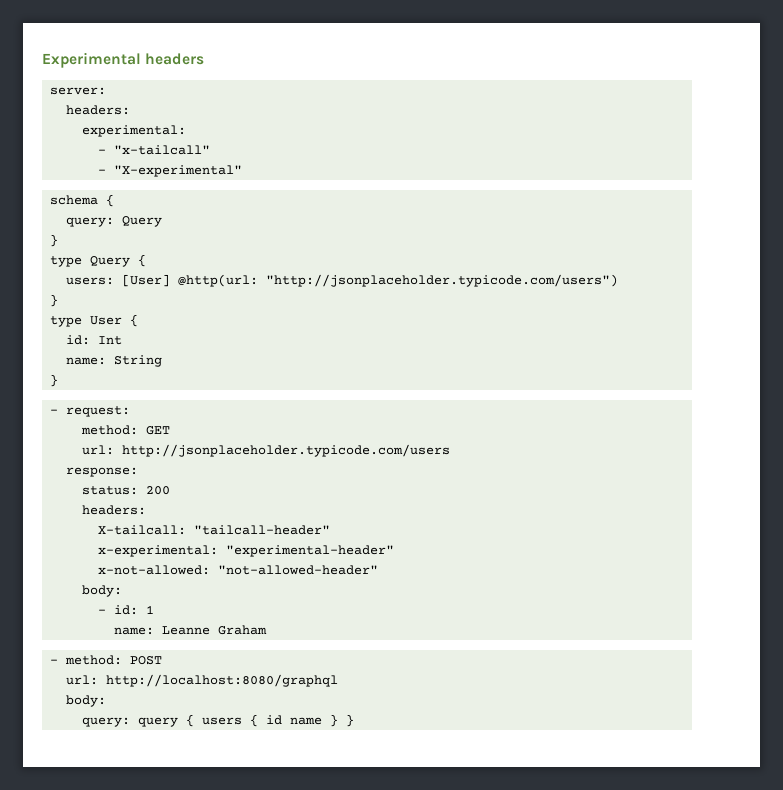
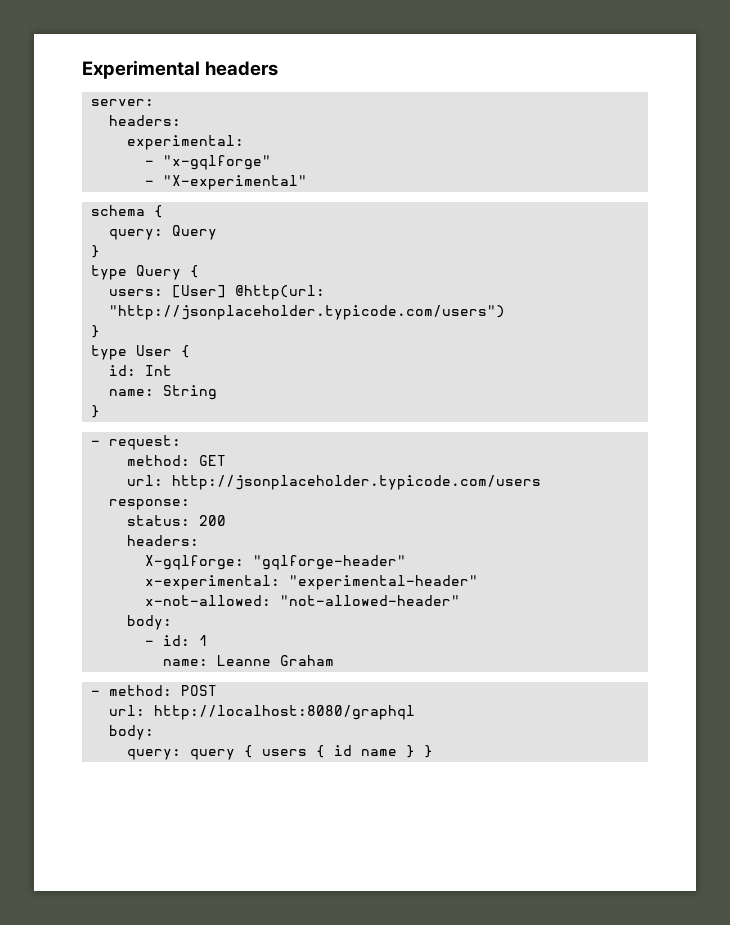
[113,145,210,155] "x-tailcall" -> [163,155,271,170] "x-gqlforge"
[97,525,330,535] X-tailcall: "tailcall-header" -> [145,555,406,570] X-gqlforge: "gqlforge-header"

